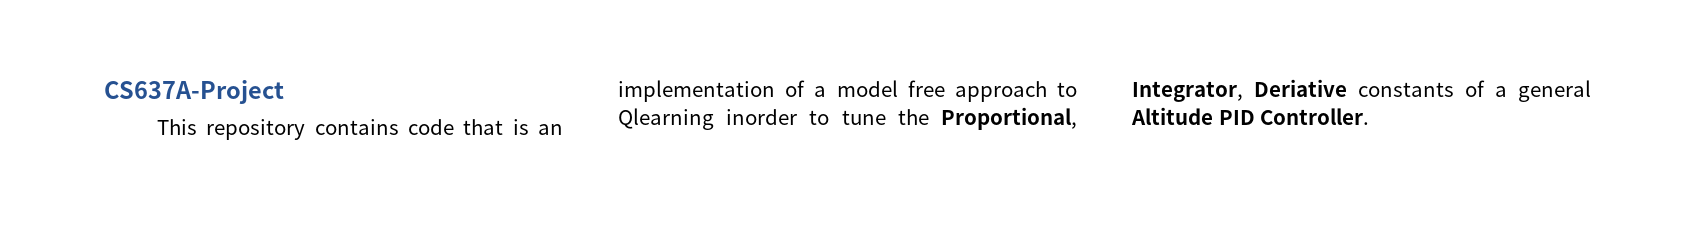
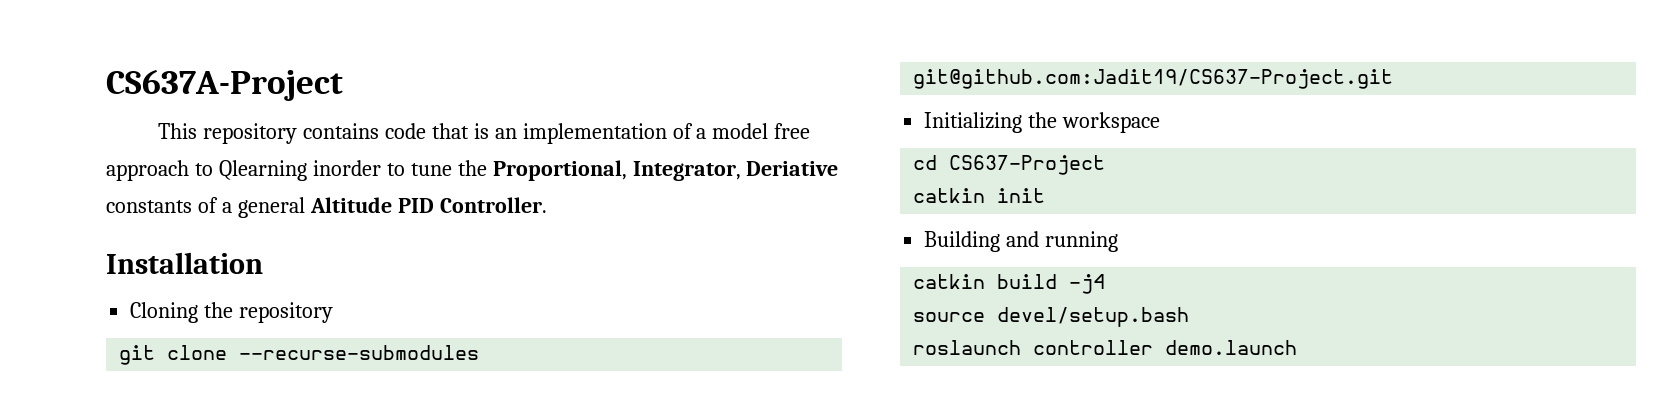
(1370, 116) none -> [106,252,263,274] [130,302,334,323] [119,345,480,365] [913,69,1394,89] [924,112,1161,133] [913,155,1106,175] [913,188,1046,203] [924,231,1119,252] [913,274,1106,294] [913,307,1190,327] [913,340,1298,355] // Installation // Cloning the repository // git clone --recurse-submodules git@github.com:Jadit19/CS637-Project.git // Initializing the workspace // cd CS637-Project // catkin init // Building and running // catkin build -j4 // source devel/setup.bash // roslaunch controller demo.launch

